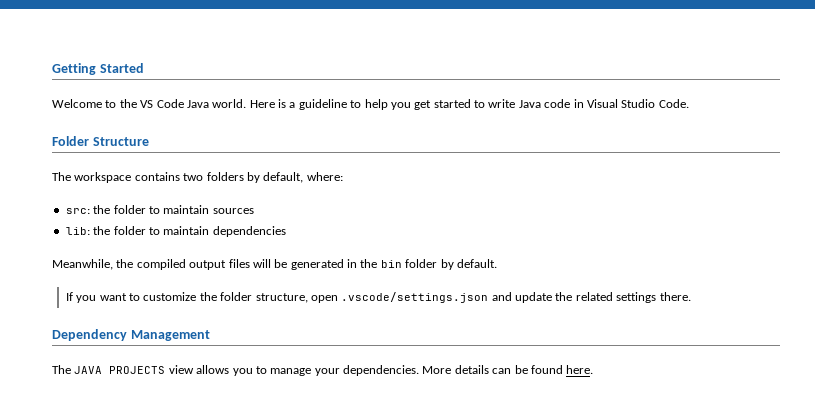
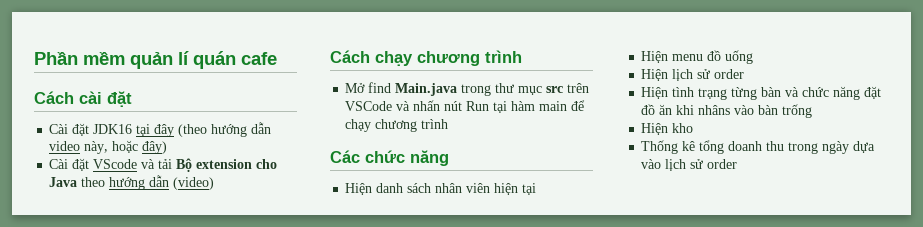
[52,63,144,75] [52,99,689,110] [52,136,149,146] [52,172,343,183] [65,205,254,214] [65,226,286,237] [52,259,497,270] [65,292,691,303] [52,329,210,341] [52,365,594,376] Getting Started // Welcome to the VS Code Java world. Here is a guideline to help you get started to write Java code in Visual Studio Code. // Folder Structure // The workspace contains two folders by default, where: // src: the folder to maintain sources // lib: the folder to maintain dependencies // Meanwhile, the compiled output files will be generated in the bin folder by default. // If you want to customize the folder structure, open .vscode/settings.json and update the related settings there. // Dependency Management // The JAVA PROJECTS view allows you to manage your dependencies. More details can be found here. -> [34,51,277,69] [34,91,132,107] [49,122,272,137] [49,140,168,154] [49,158,278,172] [49,175,215,190] [330,50,522,66] [345,82,590,96] [345,100,586,113] [345,119,449,132] [330,150,449,166] [345,183,537,195] [641,50,754,64] [641,69,745,81] [641,86,882,100] [641,104,813,118] [641,123,694,135] [641,140,876,154] [641,159,738,171] Phần mềm quản lí quán cafe // Cách cài đặt // Cài đặt JDK16 tại đây (theo hướng dẫn video này, hoặc đây) // Cài đặt VScode và tải Bộ extension cho Java theo hướng dẫn (video) // Cách chạy chương trình // Mở find Main.java trong thư mục src trên VSCode và nhấn nút Run tại hàm main để chạy chương trình // Các chức năng // Hiện danh sách nhân viên hiện tại // Hiện menu đồ uống // Hiện lịch sử order // Hiện tình trạng từng bàn và chức năng đặt đồ ăn khi nhâns vào bàn trống // Hiện kho // Thống kê tổng doanh thu trong ngày dựa vào lịch sử order

